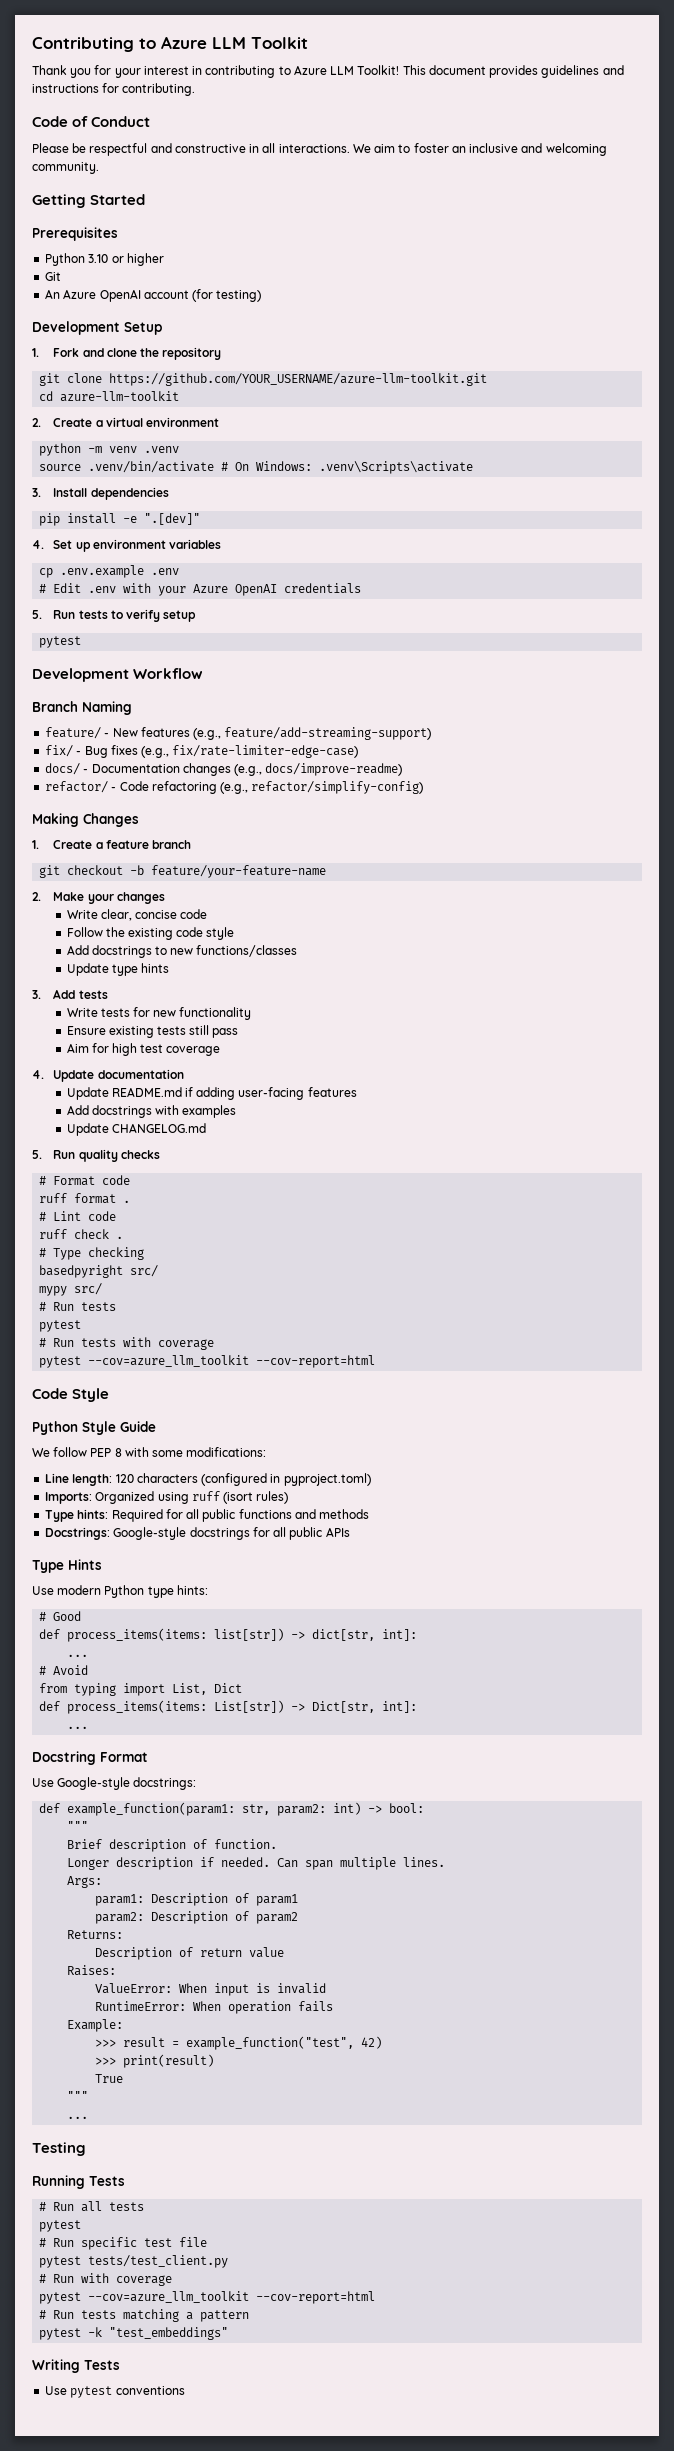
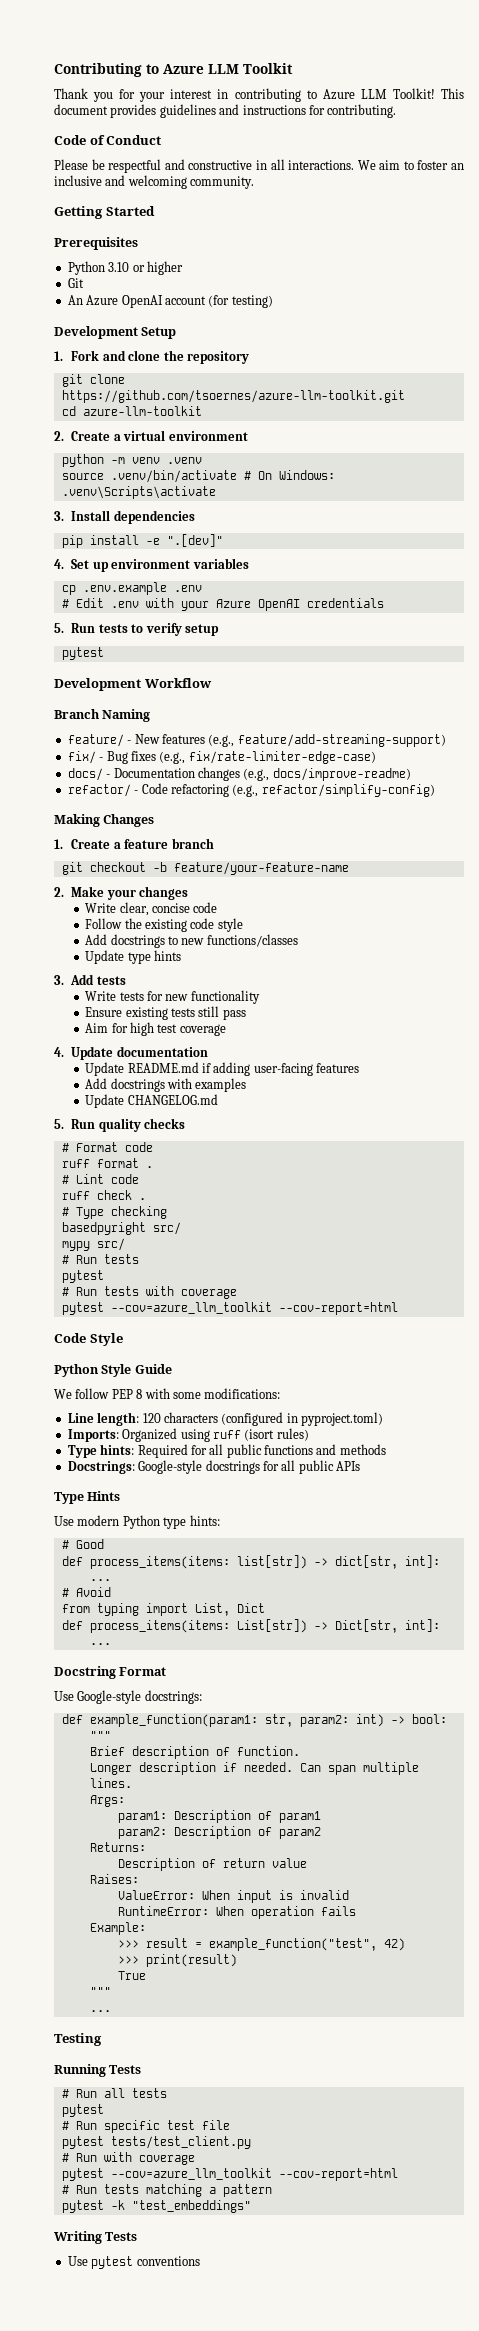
[109,373,488,386] https://github.com/YOUR_USERNAME/azure-llm-toolkit.git -> [61,390,405,403] https://github.com/tsoernes/azure-llm-toolkit.git

